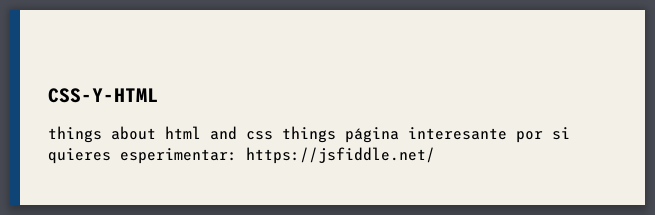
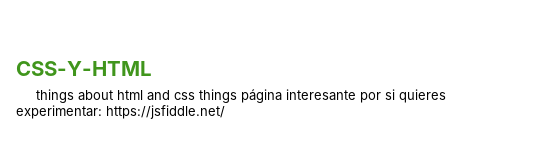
[120,148,237,164] esperimentar: -> [16,105,102,119] experimentar:

